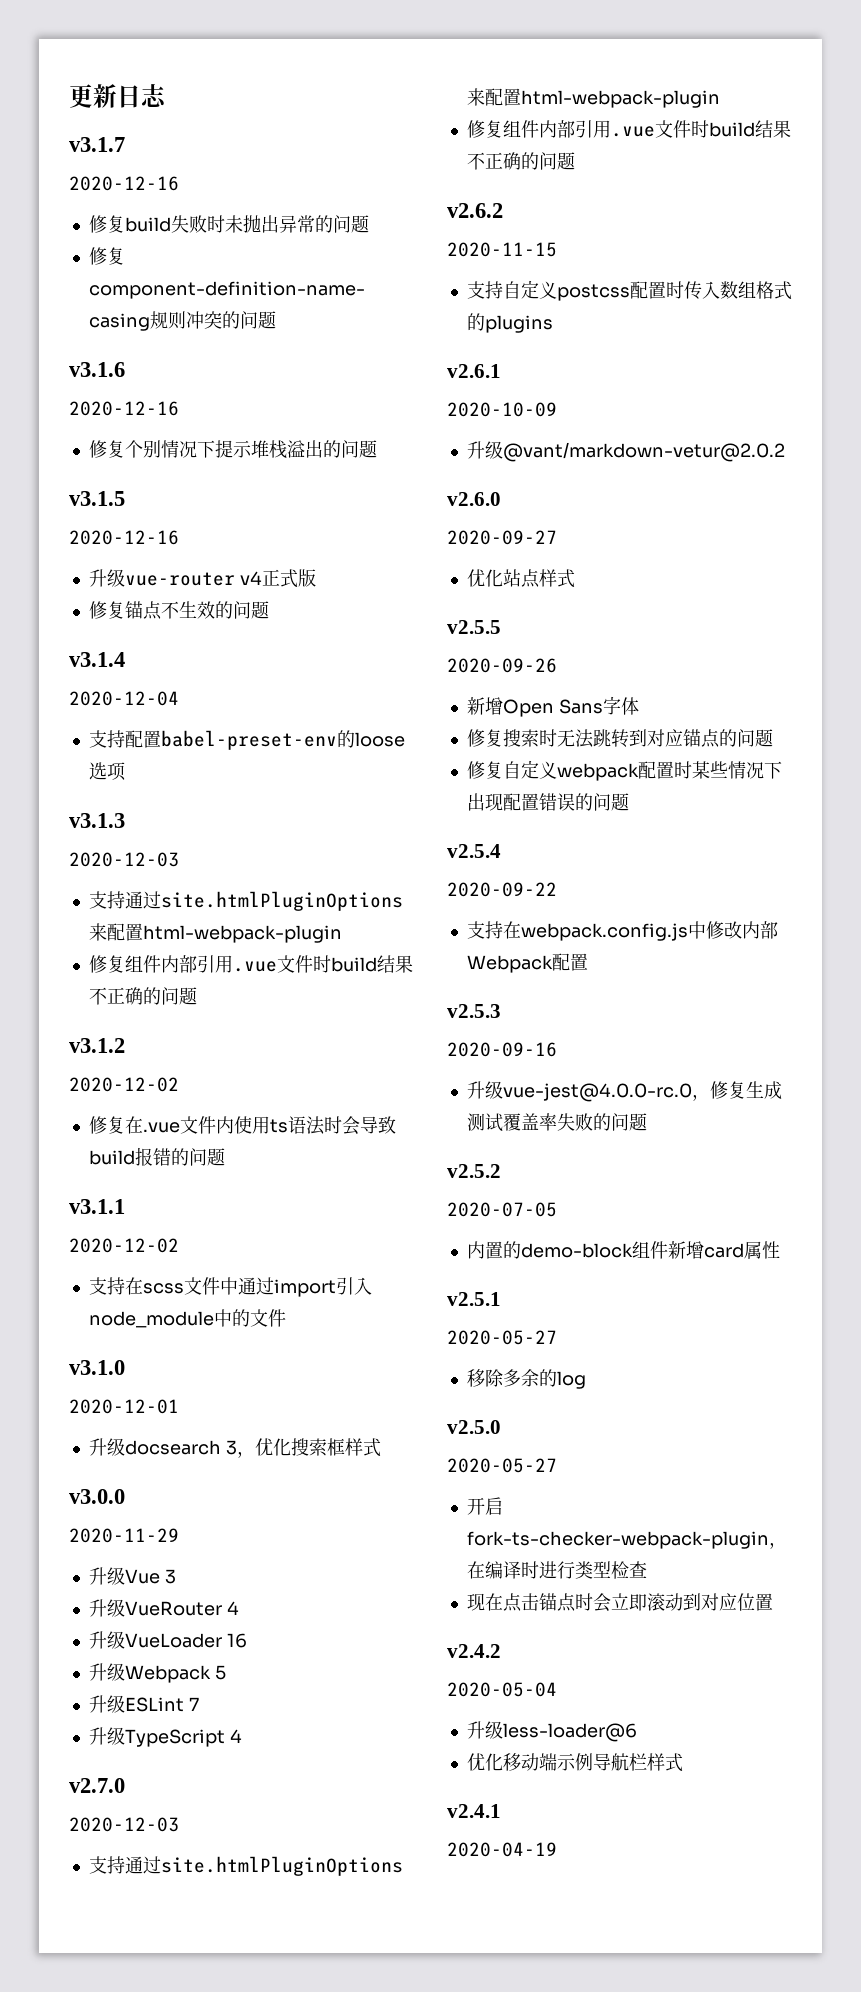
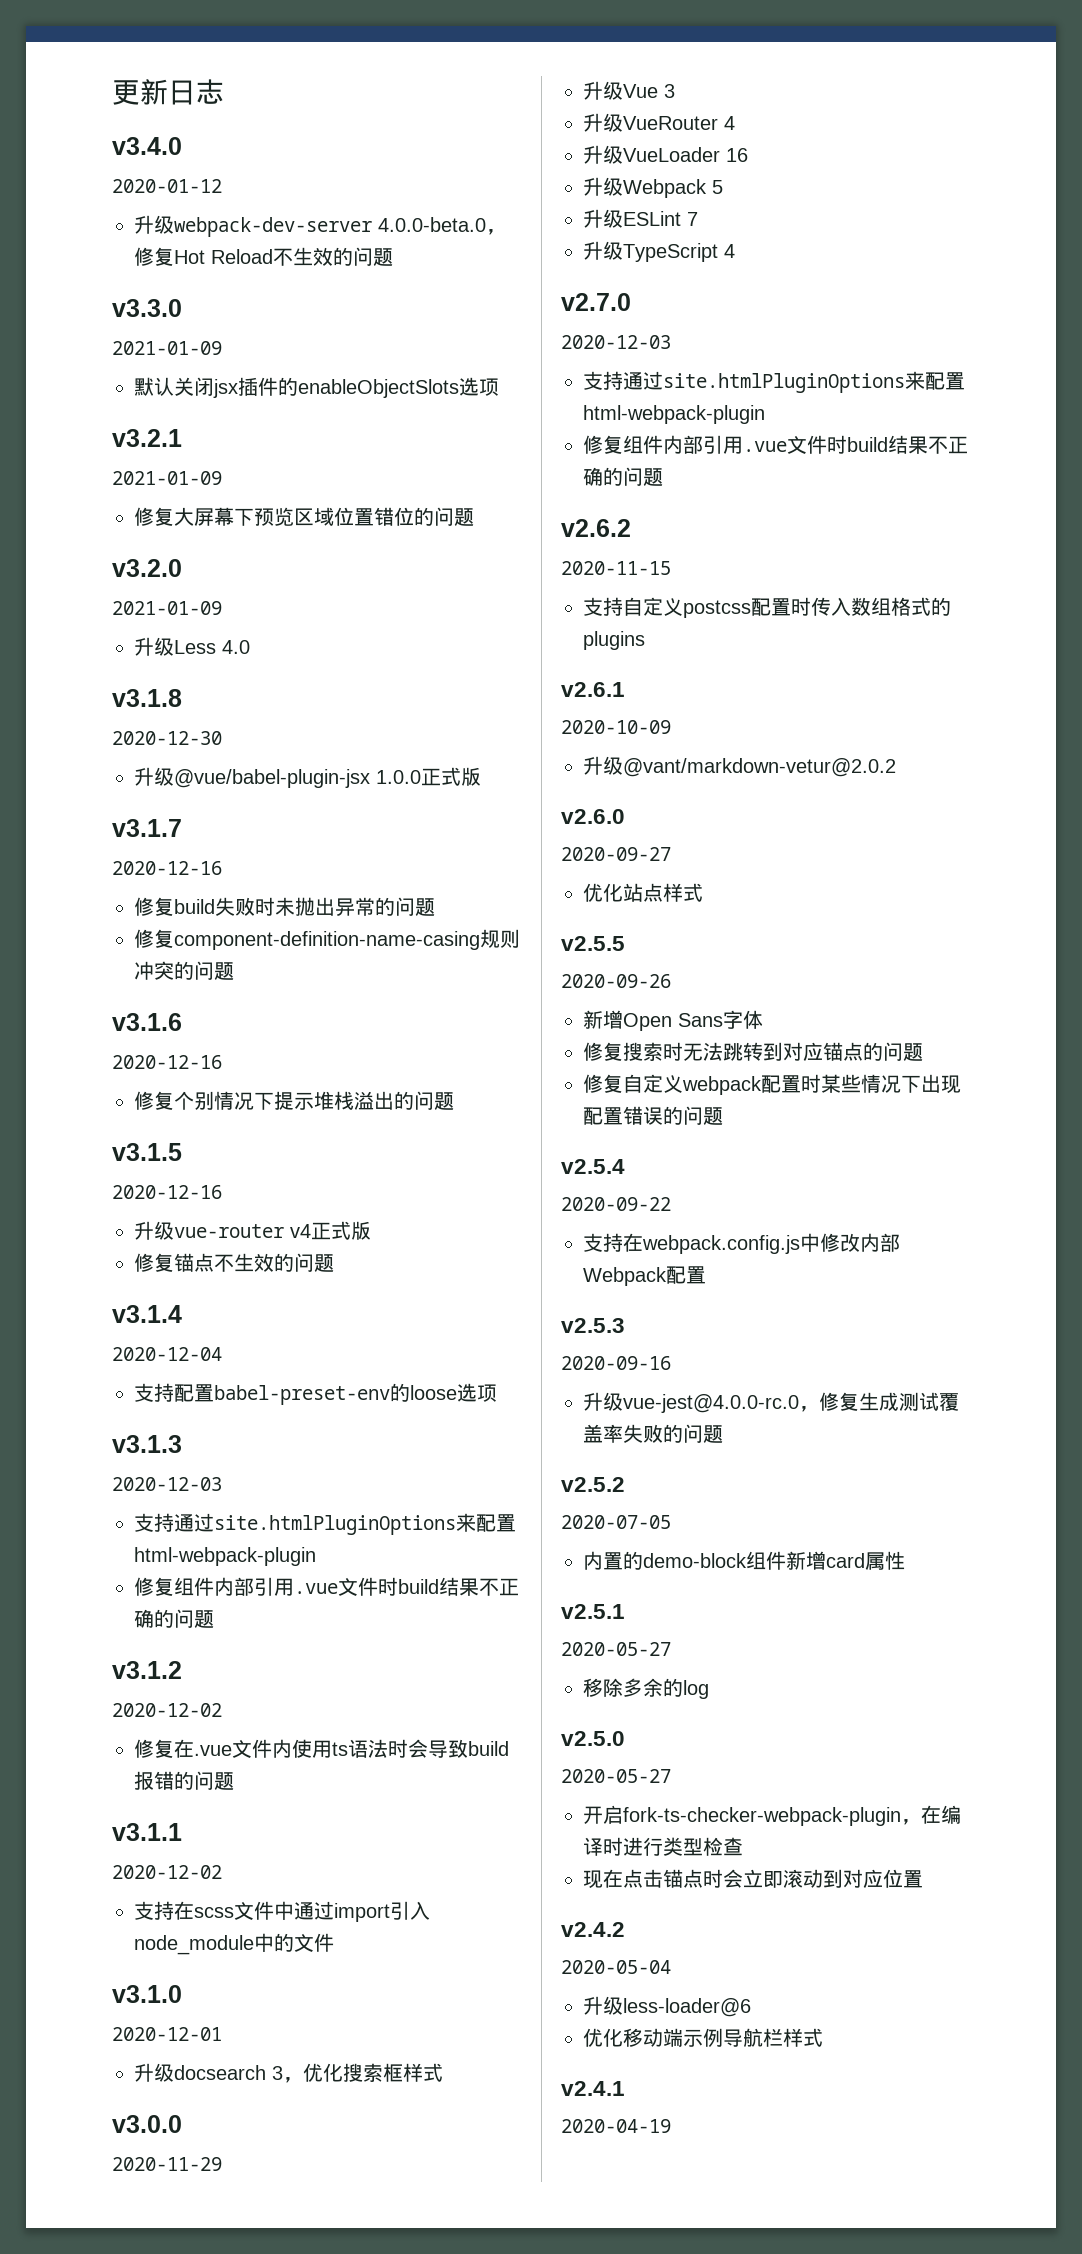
(167, 95) none -> [112,137,182,155] [112,179,222,193] [134,215,506,237] [134,247,393,266] [112,299,182,317] [112,341,222,355] [134,377,499,398] [112,429,182,447] [112,471,222,485] [134,507,474,526] [112,559,182,577] [112,601,222,615] [134,637,250,656] [112,689,182,707] [112,731,222,745] [134,767,481,788] // v3.4.0 // 2020-01-12 // 升级webpack-dev-server 4.0.0-beta.0，修复Hot Reload不生效的问题 // v3.3.0 // 2021-01-09 // 默认关闭jsx插件的enableObjectSlots选项 // v3.2.1 // 2021-01-09 // 修复大屏幕下预览区域位置错位的问题 // v3.2.0 // 2021-01-09 // 升级Less 4.0 // v3.1.8 // 2020-12-30 // 升级@vue/babel-plugin-jsx 1.0.0正式版

